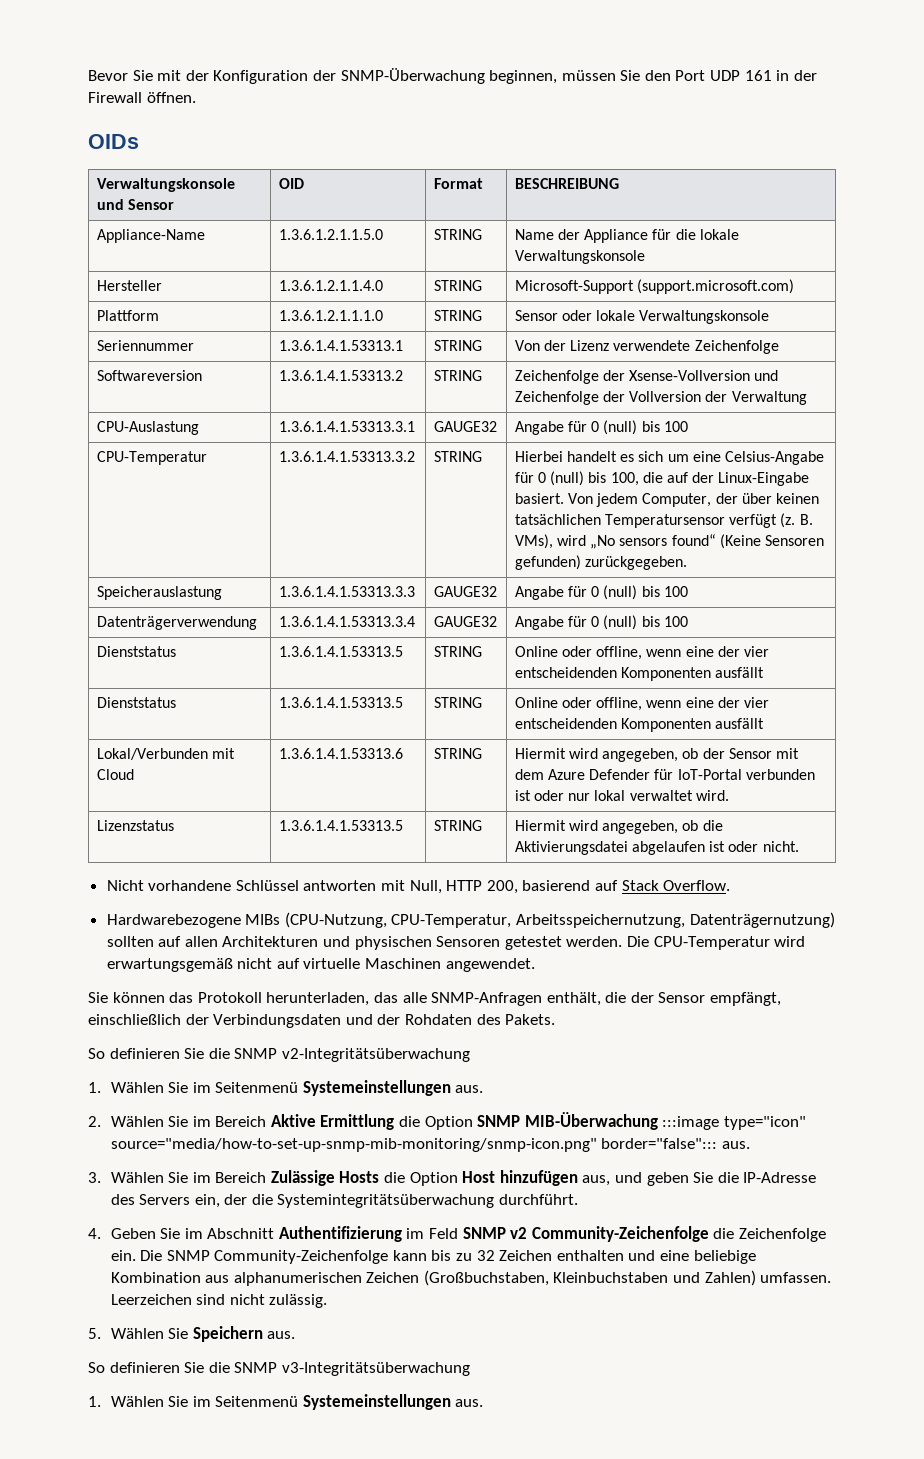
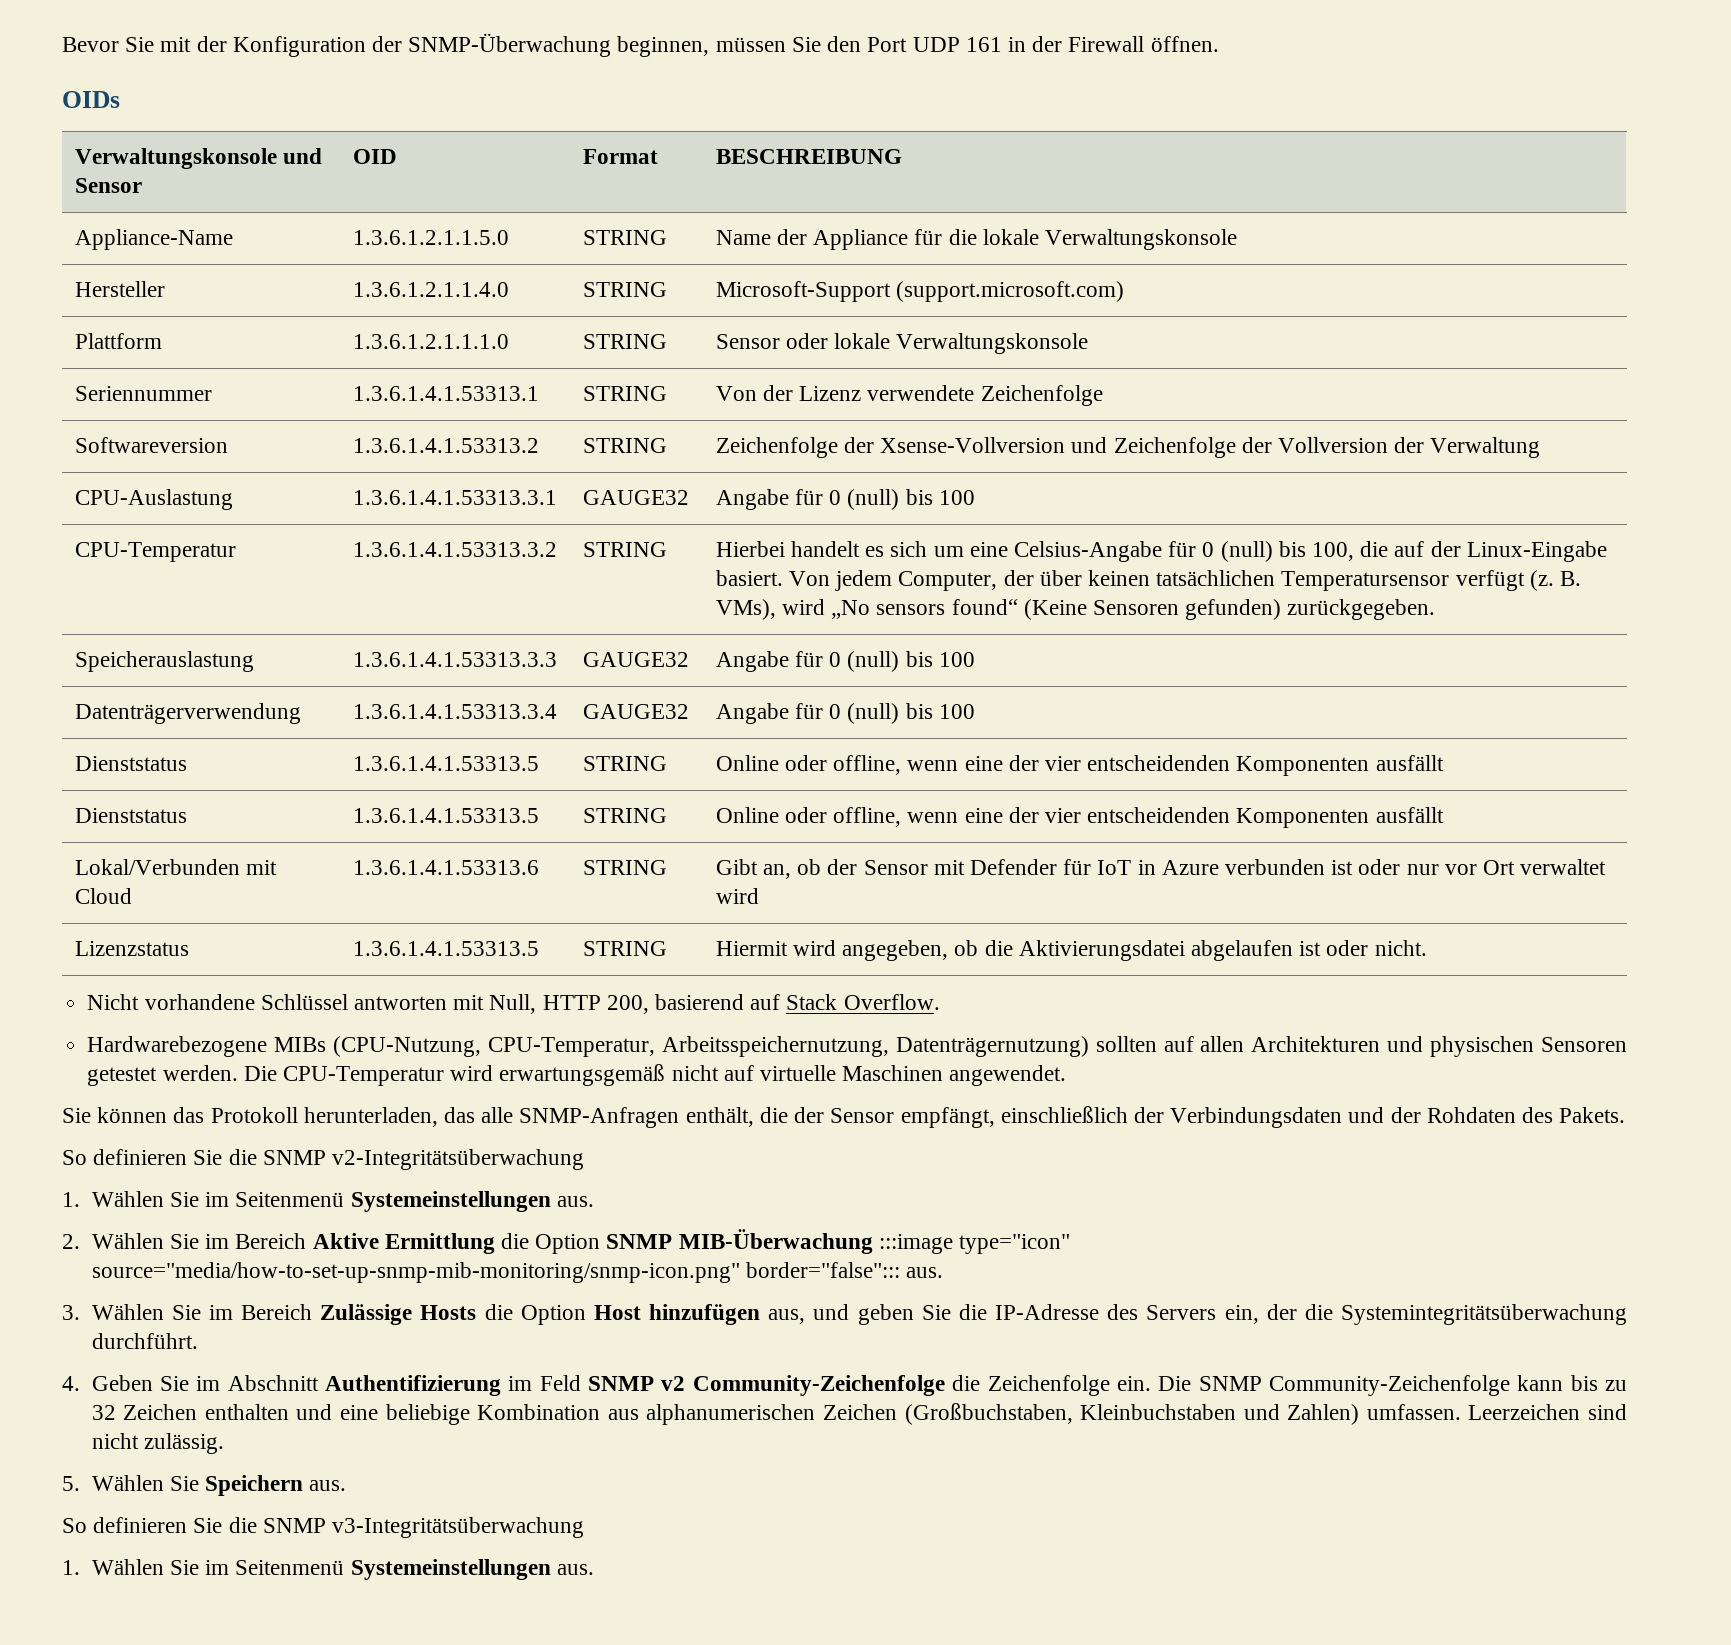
[514,748,679,762] Hiermit wird angegeben, -> [715,859,791,879] Gibt an,
[514,769,815,780] [514,790,729,801] dem Azure Defender für IoT-Portal verbunden ist oder nur lokal verwaltet wird. -> [969,859,1607,875] [715,888,759,904] Defender für IoT in Azure verbunden ist oder nur vor Ort verwaltet wird

